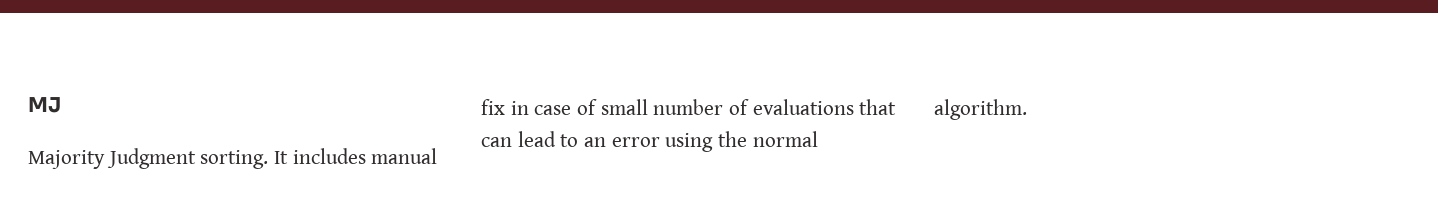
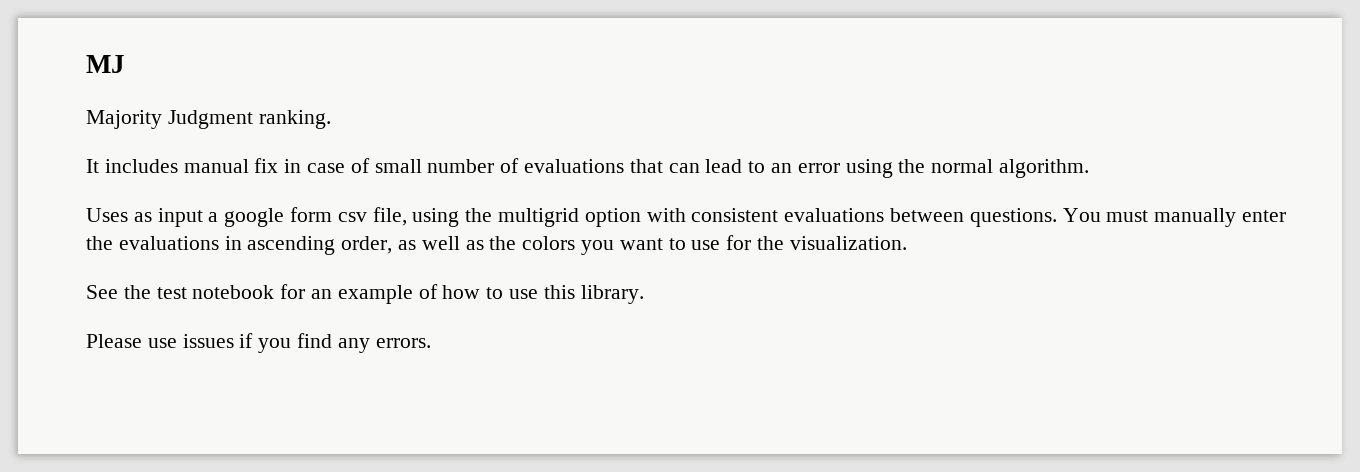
[200,150,269,169] sorting. -> [258,110,331,129] ranking. //
(1027, 109) none -> [86,207,1287,227] [86,235,907,255] [86,284,644,304] [86,333,431,353] // Uses as input a google form csv file, using the multigrid option with consistent evaluations between questions. You must manually enter the evaluations in ascending order, as well as the colors you want to use for the visualization. // See the test notebook for an example of how to use this library. // Please use issues if you find any errors.

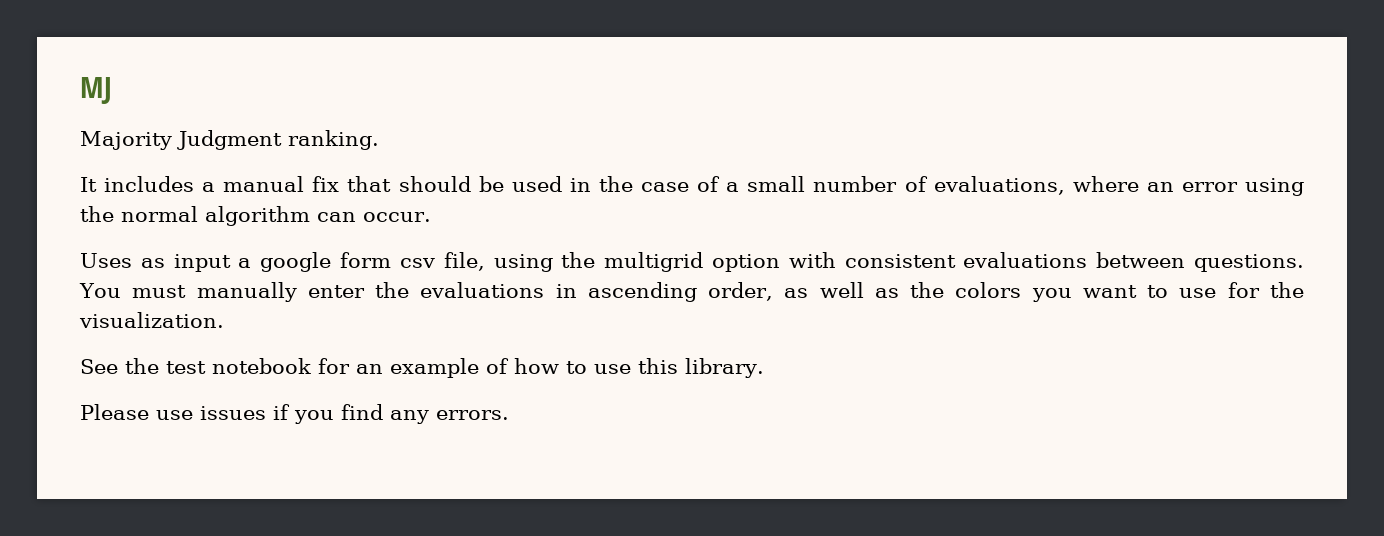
(178, 166) none -> [202,182,216,192] a
[284,159,302,173] in -> [347,176,633,192] that should be used in the
(370, 165) none -> [726,182,740,192] a
[524,159,766,173] evaluations that can lead to -> [933,176,1139,195] evaluations, where
[999,159,1090,178] algorithm. -> [205,206,431,226] algorithm can occur.

